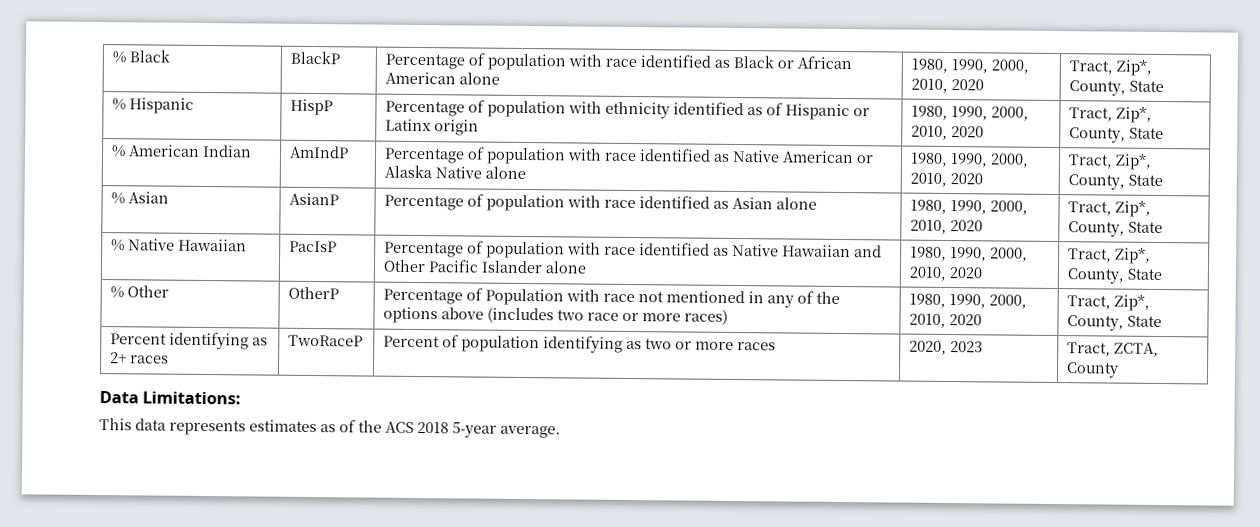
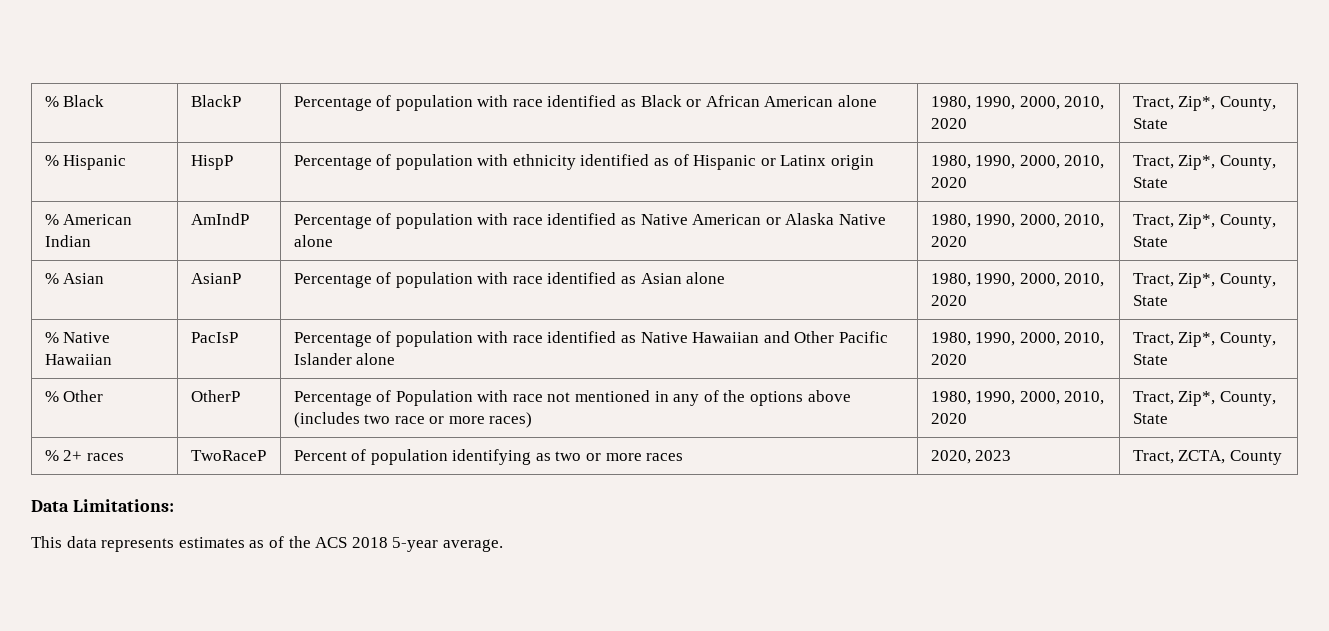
[110,331,269,350] Percent identifying as -> [44,450,59,461] %

